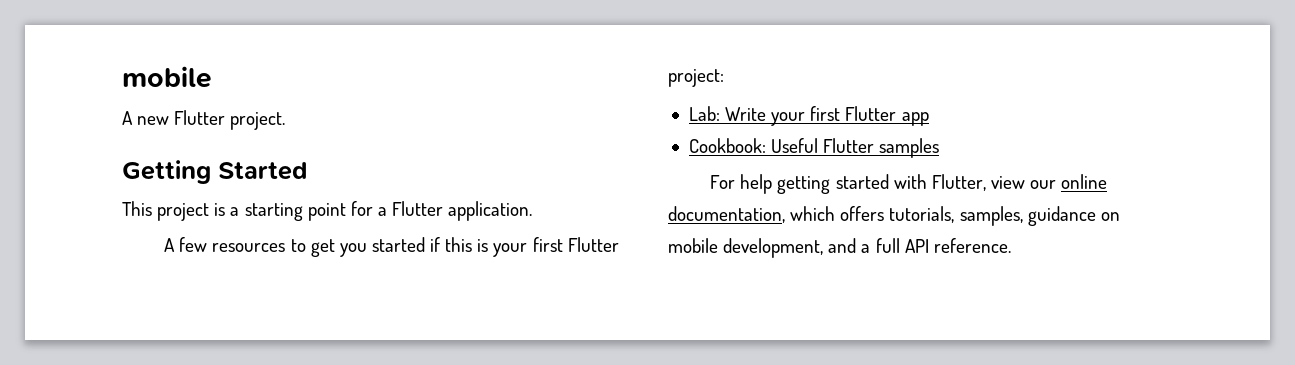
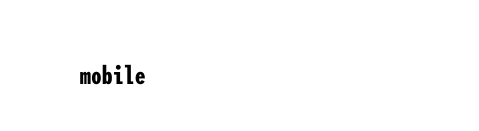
[122,66,212,88] [122,110,286,130] [122,160,307,184] [122,201,533,221] [164,237,619,257] [668,69,724,87] [688,106,929,126] [688,138,940,158] [710,174,1108,194] [668,206,1120,226] [668,238,1011,258] mobile // A new Flutter project. // Getting Started // This project is a starting point for a Flutter application. // A few resources to get you started if this is your first Flutter project: // Lab: Write your first Flutter app // Cookbook: Useful Flutter samples // For help getting started with Flutter, view our online documentation, which offers tutorials, samples, guidance on mobile development, and a full API reference. -> [80,64,146,85] mobile

